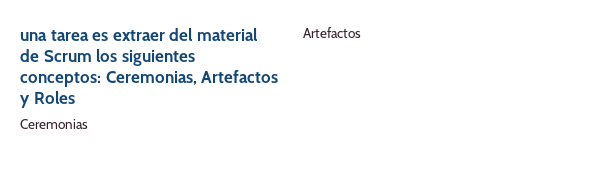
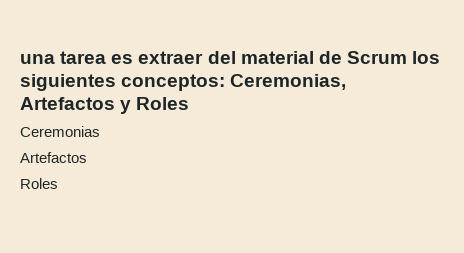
(361, 32) none -> [20,178,58,189] // Roles

